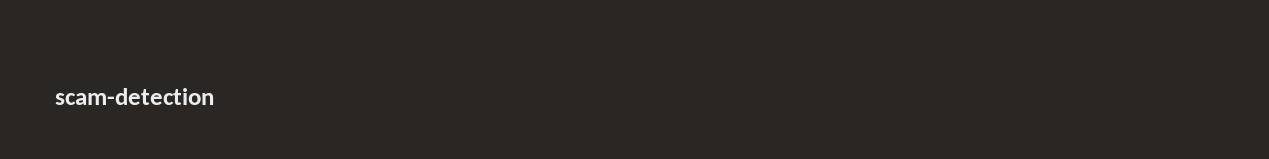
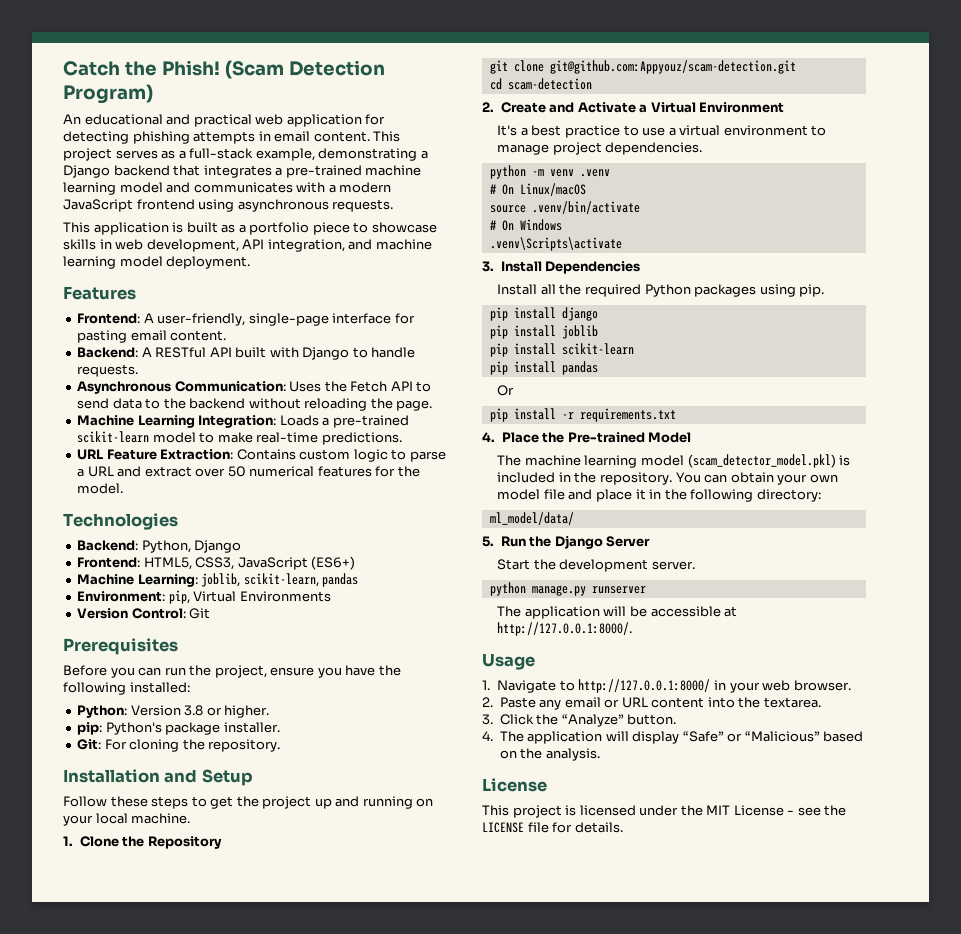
[55,88,214,105] scam-detection -> [63,60,385,79] [63,84,153,104] [63,114,386,127] [63,131,401,144] [63,148,428,161] [63,165,422,178] [63,182,392,195] [63,199,394,212] [63,222,437,235] [63,239,432,252] [63,256,251,269] [63,286,136,300] [77,313,415,326] [77,330,227,343] [77,347,416,360] [77,364,139,377] [77,381,432,394] [77,398,433,411] [77,415,409,428] [77,431,402,445] [77,449,446,462] [77,466,420,477] [77,483,124,494] [63,513,178,530] [77,540,242,553] [77,556,356,570] [77,573,359,587] [77,590,331,604] [77,608,211,619] [63,638,178,655] [63,665,401,678] [63,682,190,695] [77,705,270,718] [77,722,280,735] [77,739,281,752] [63,769,253,786] [63,796,434,809] [63,813,191,826] [63,836,222,849] [489,60,796,74] [489,78,592,90] [482,102,785,113] [497,125,827,138] [497,142,703,155] [489,165,610,179] [489,183,586,196] [489,201,640,214] [489,219,562,231] [489,237,622,251] [482,261,641,274] [497,284,825,297] [489,307,598,321] [489,325,598,339] [489,343,634,357] [489,361,598,375] [497,385,515,396] [489,408,676,422] [482,432,692,443] [497,454,851,468] [497,472,838,485] [497,489,821,502] [489,512,574,525] [482,535,651,549] [497,559,695,572] [489,582,646,596] [497,606,738,619] [497,622,633,636] [482,653,535,670] [482,679,851,693] [482,697,821,710] [482,714,677,727] [482,731,864,744] [499,748,600,761] [482,778,547,792] [482,805,847,818] [482,822,623,833] Catch the Phish! (Scam Detection Program) // An educational and practical web application for detecting phishing attempts in email content. This project serves as a full-stack example, demonstrating a Django backend that integrates a pre-trained machine learning model and communicates with a modern JavaScript frontend using asynchronous requests. // This application is built as a portfolio piece to showcase skills in web development, API integration, and machine learning model deployment. // Features // Frontend: A user-friendly, single-page interface for pasting email content. // Backend: A RESTful API built with Django to handle requests. // Asynchronous Communication: Uses the Fetch API to send data to the backend without reloading the page. // Machine Learning Integration: Loads a pre-trained scikit-learn model to make real-time predictions. // URL Feature Extraction: Contains custom logic to parse a URL and extract over 50 numerical features for the model. // Technologies // Backend: Python, Django // Frontend: HTML5, CSS3, JavaScript (ES6+) // Machine Learning: joblib, scikit-learn, pandas // Environment: pip, Virtual Environments // Version Control: Git // Prerequisites // Before you can run the project, ensure you have the following installed: // Python: Version 3.8 or higher. // pip: Python's package installer. // Git: For cloning the repository. // Installation and Setup // Follow these steps to get the project up and running on your local machine. // 1. Clone the Repository // git clone git@github.com:Appyouz/scam-detection.git // cd scam-detection // 2. Create and Activate a Virtual Environment // It's a best practice to use a virtual environment to manage project dependencies. // python -m venv .venv // # On Linux/macOS // source .venv/bin/activate // # On Windows // .venv\Scripts\activate // 3. Install Dependencies // Install all the required Python packages using pip. // pip install django // pip install joblib // pip install scikit-learn // pip install pandas // Or // pip install -r requirements.txt // 4. Place the Pre-trained Model // The machine learning model (scam_detector_model.pkl) is included in the repository. You can obtain your own model file and place it in the following directory: // ml_model/data/ // 5. Run the Django Server // Start the development server. // python manage.py runserver // The application will be accessible at http://127.0.0.1:8000/. // Usage // 1. Navigate to http://127.0.0.1:8000/ in your web browser. // 2. Paste any email or URL content into the textarea. // 3. Click the “Analyze” button. // 4. The application will display “Safe” or “Malicious” based on the analysis. // License // This project is licensed under the MIT License - see the LICENSE file for details.

